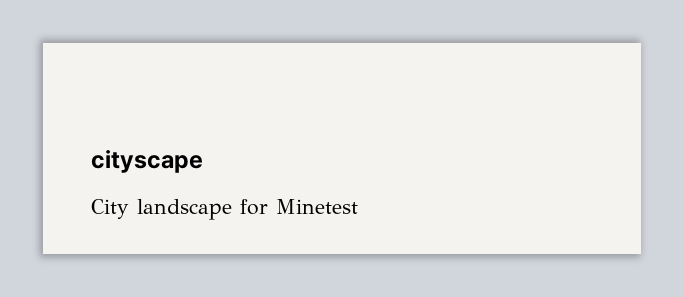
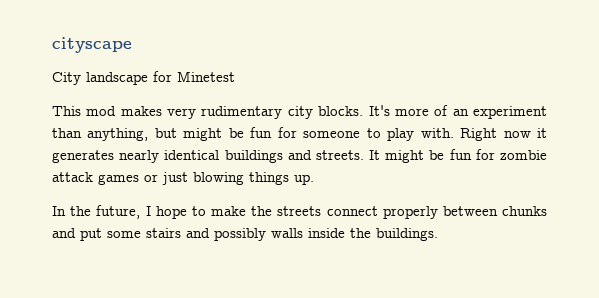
(358, 206) none -> [52,105,547,119] [52,127,547,141] [52,149,547,163] [52,172,314,185] [52,205,547,219] [52,228,438,241] // This mod makes very rudimentary city blocks. It's more of an experiment than anything, but might be fun for someone to play with. Right now it generates nearly identical buildings and streets. It might be fun for zombie attack games or just blowing things up. // In the future, I hope to make the streets connect properly between chunks and put some stairs and possibly walls inside the buildings.

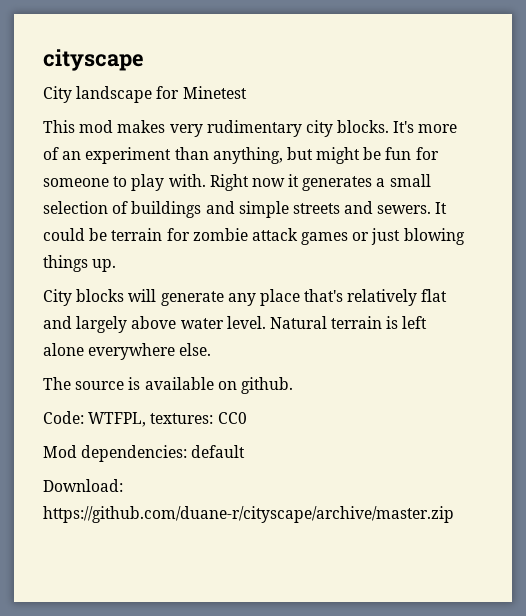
[119,149,472,163] nearly identical buildings and streets. It might be fun -> [376,174,431,187] [43,201,448,218] [43,228,163,241] a small selection of buildings and simple streets and sewers. It could be terrain
[52,205,547,219] [52,228,438,241] In the future, I hope to make the streets connect properly between chunks and put some stairs and possibly walls inside the buildings. -> [43,289,448,306] [43,316,428,333] [43,343,212,360] [43,377,293,394] [43,411,247,427] [43,445,246,462] [43,479,123,492] [43,506,454,523] City blocks will generate any place that's relatively flat and largely above water level. Natural terrain is left alone everywhere else. // The source is available on github. // Code: WTFPL, textures: CC0 // Mod dependencies: default // Download: https://github.com/duane-r/cityscape/archive/master.zip

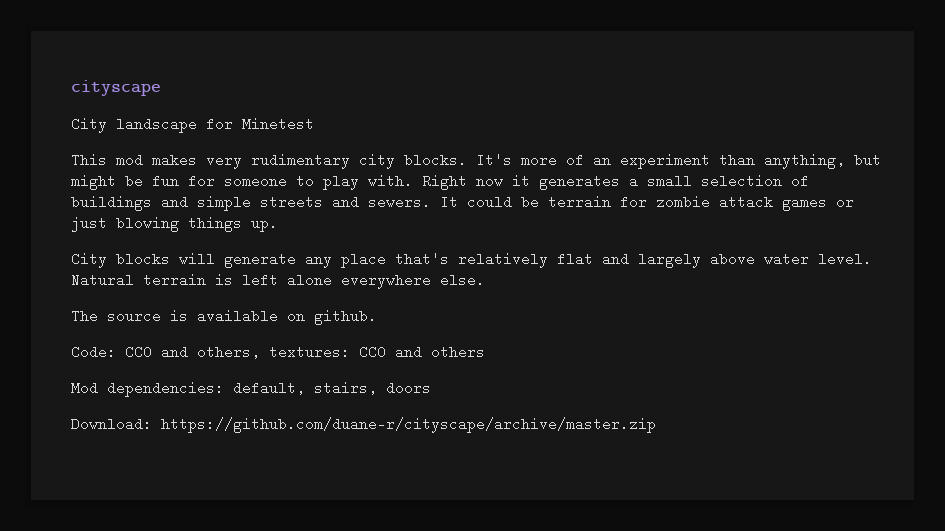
[88,412,147,427] WTFPL, -> [125,345,260,359] CC0 and others,
(247, 418) none -> [395,345,485,359] and others
[191,445,246,458] default -> [233,381,431,395] default, stairs, doors

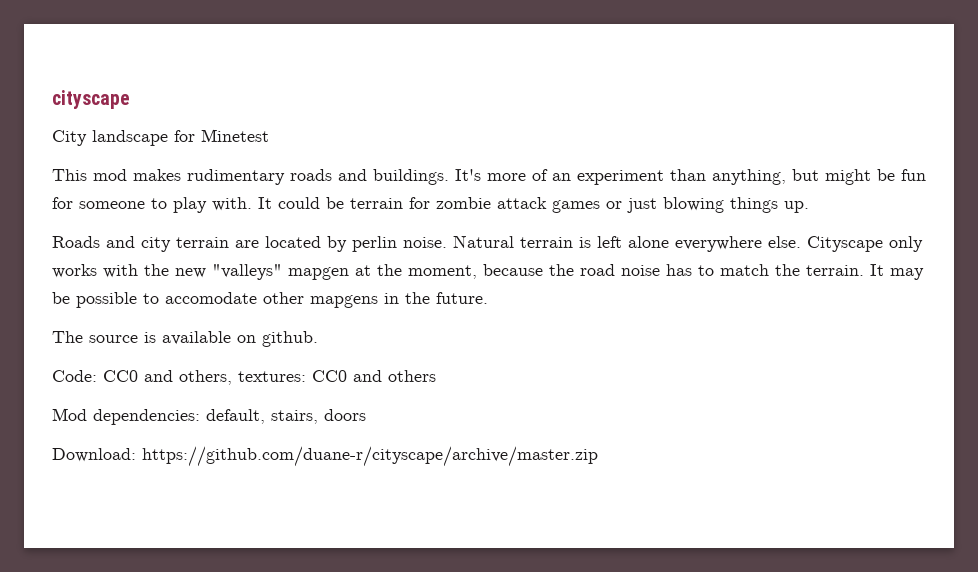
[206,153,467,169] very rudimentary city blocks. -> [187,169,449,185] rudimentary roads and buildings.
[422,174,809,190] [71,195,431,211] Right now it generates a small selection of buildings and simple streets and sewers. -> (252, 204) none
[71,252,872,268] City blocks will generate any place that's relatively flat and largely above water level. -> [52,236,447,252] Roads and city terrain are located by perlin noise.
(485, 280) none -> [807,236,923,252] [52,264,924,280] [52,292,488,308] Cityscape only works with the new "valleys" mapgen at the moment, because the road noise has to match the terrain. It may be possible to accomodate other mapgens in the future.

